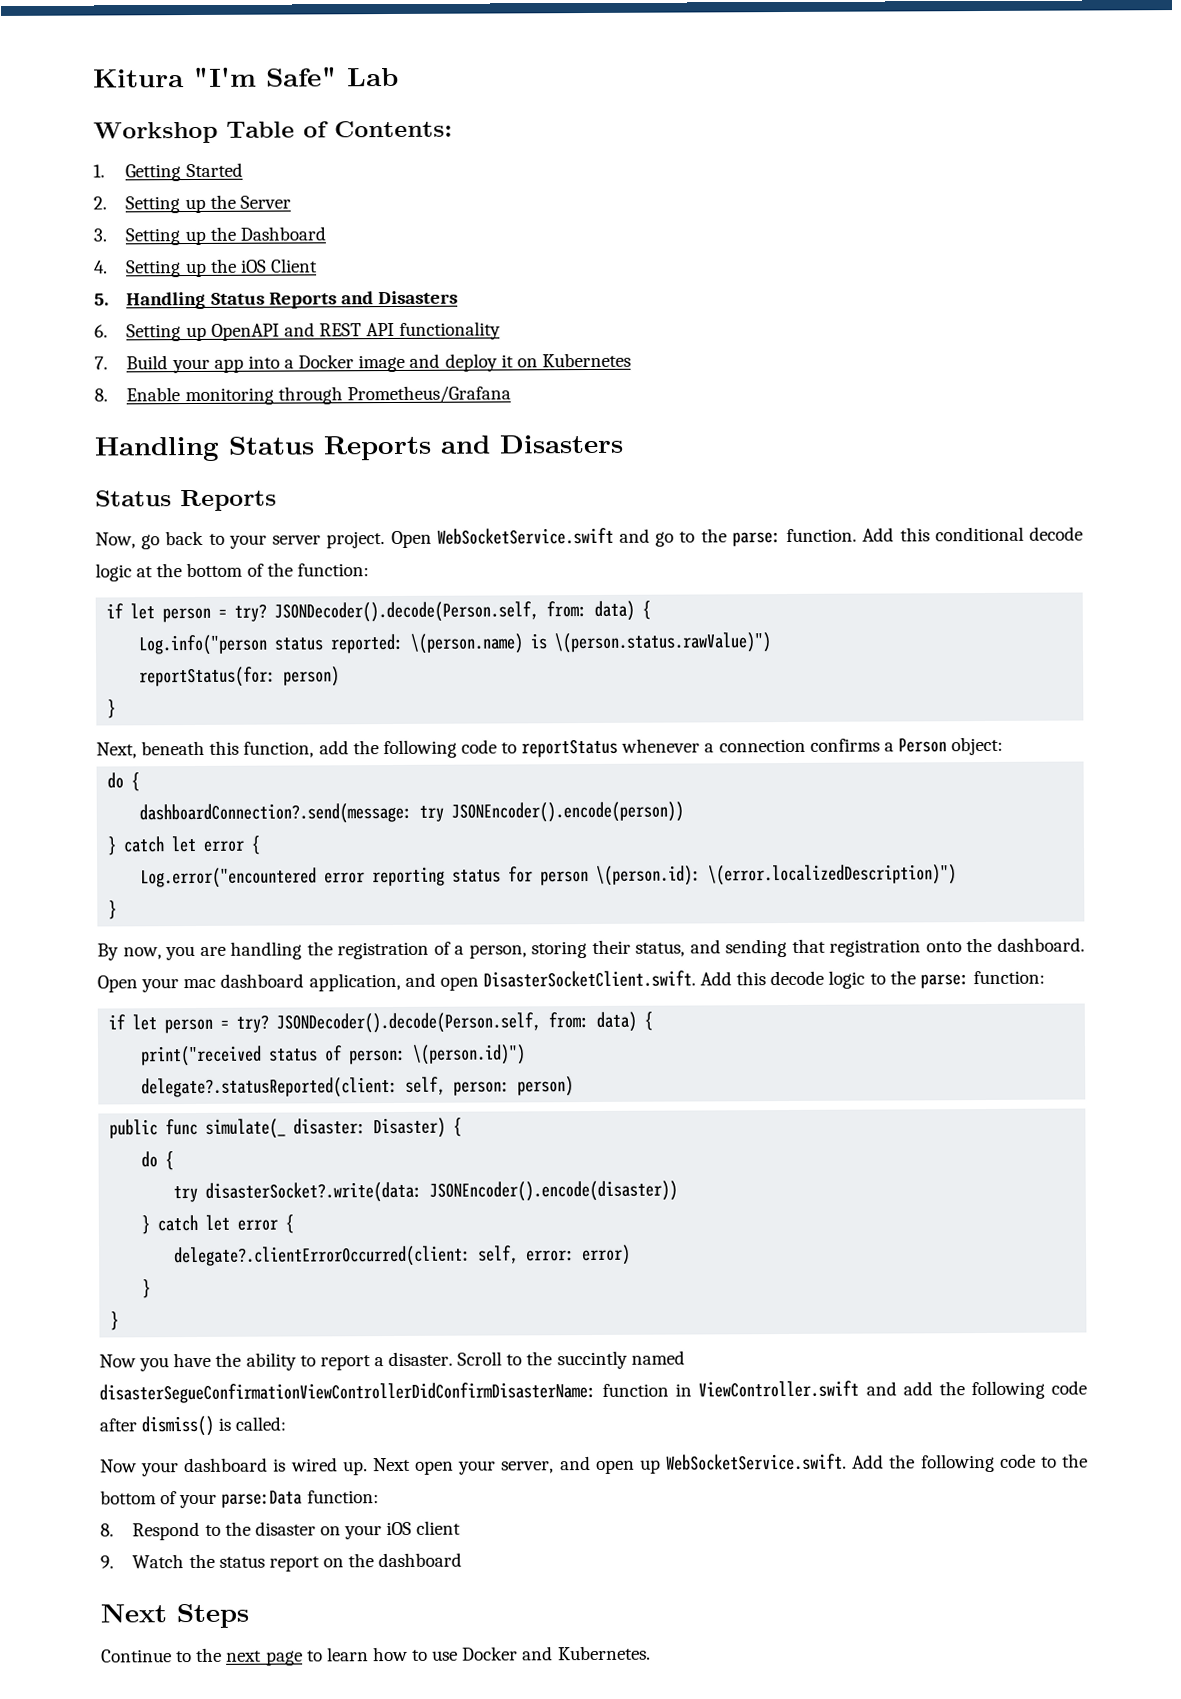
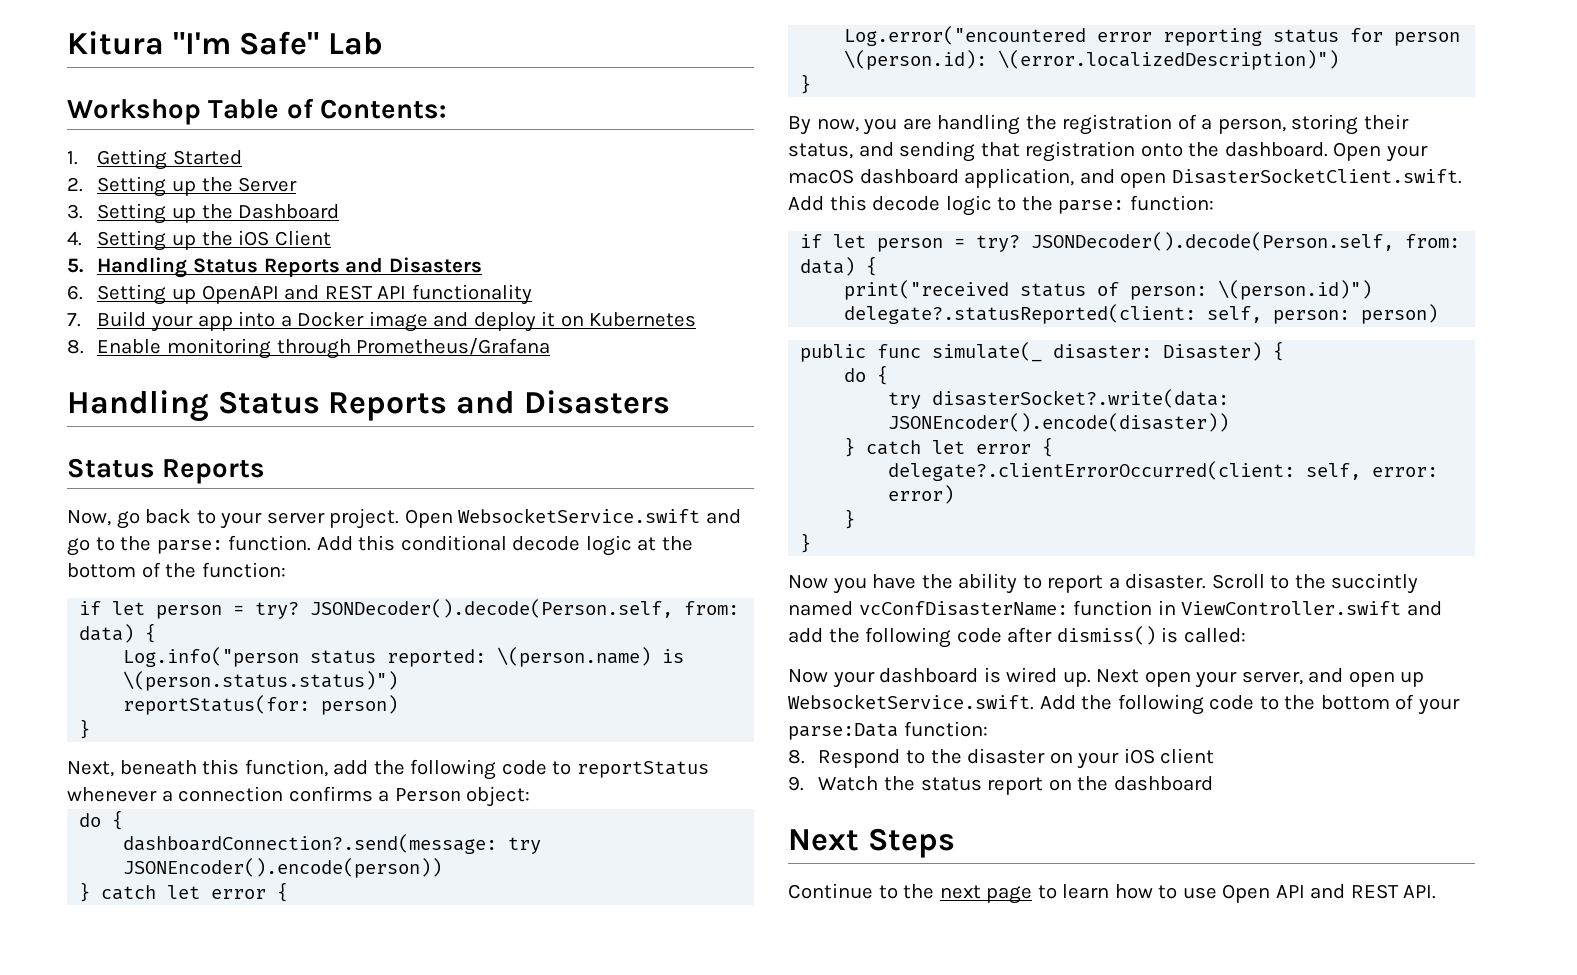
[436,527,614,545] WebSocketService.swift -> [458,508,701,523] WebsocketService.swift
[554,632,773,654] \(person.status.rawValue)") -> [123,671,399,691] \(person.status.status)")
[183,978,217,989] mac -> [788,169,854,184] macOS
[99,1381,596,1404] disasterSegueConfirmationViewControllerDidConfirmDisasterName: -> [858,601,1068,616] vcConfDisasterName:
[666,1453,848,1471] WebSocketService.swift. -> [788,694,1034,710] WebsocketService.swift.
[462,1645,651,1661] Docker and Kubernetes. -> [1222,884,1437,903] Open API and REST API.

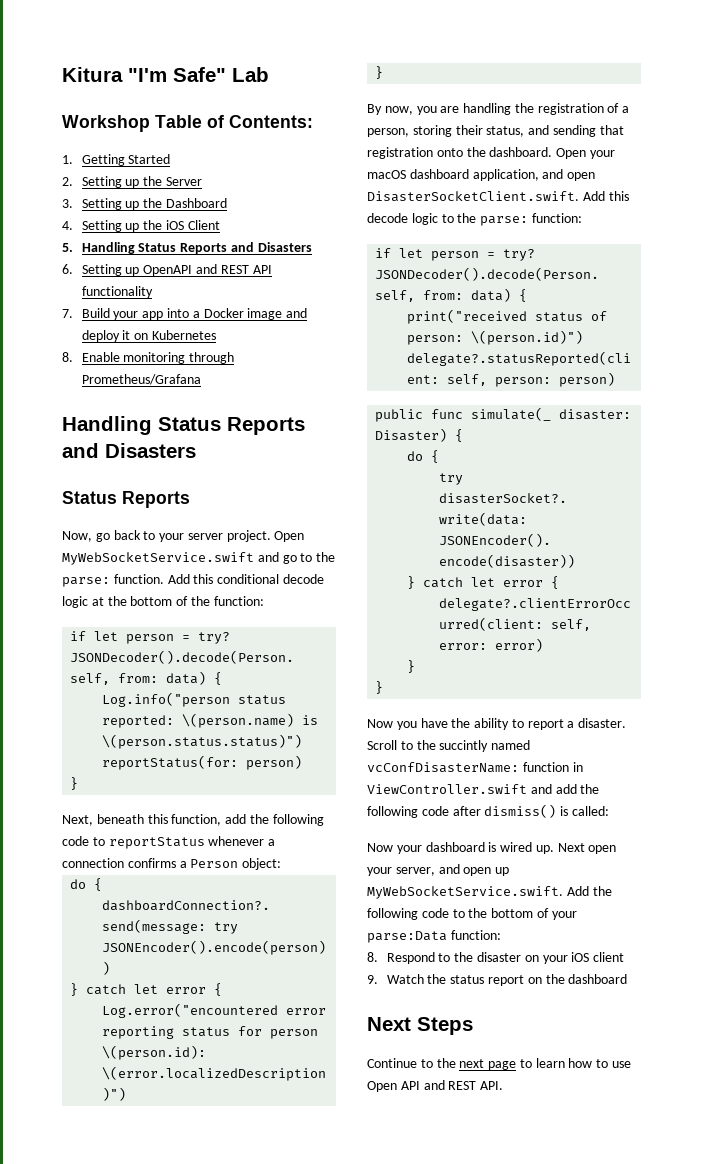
[458,508,701,523] WebsocketService.swift -> [62,552,254,565] MyWebSocketService.swift
[788,694,1034,710] WebsocketService.swift. -> [367,886,563,899] MyWebSocketService.swift.

